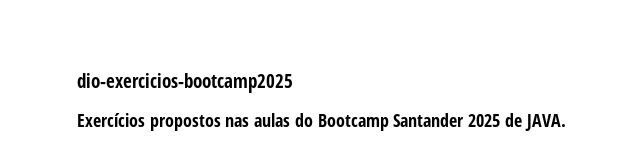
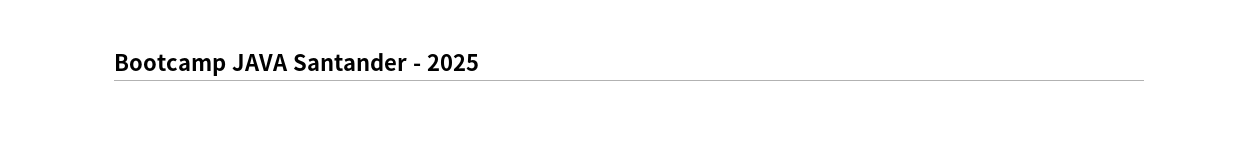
[77,73,293,93] [77,113,566,131] dio-exercicios-bootcamp2025 // Exercícios propostos nas aulas do Bootcamp Santander 2025 de JAVA. -> [114,53,479,76] Bootcamp JAVA Santander - 2025

